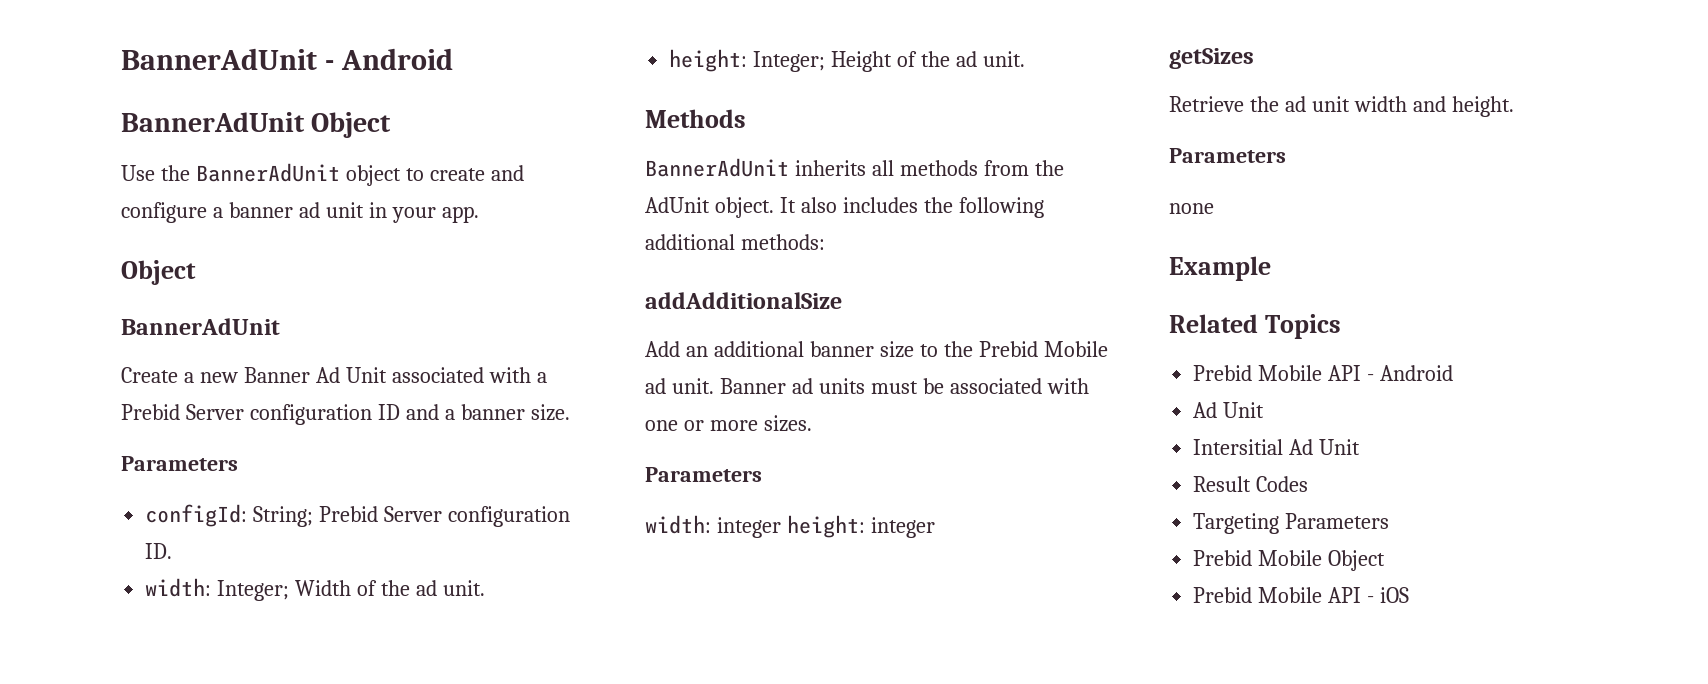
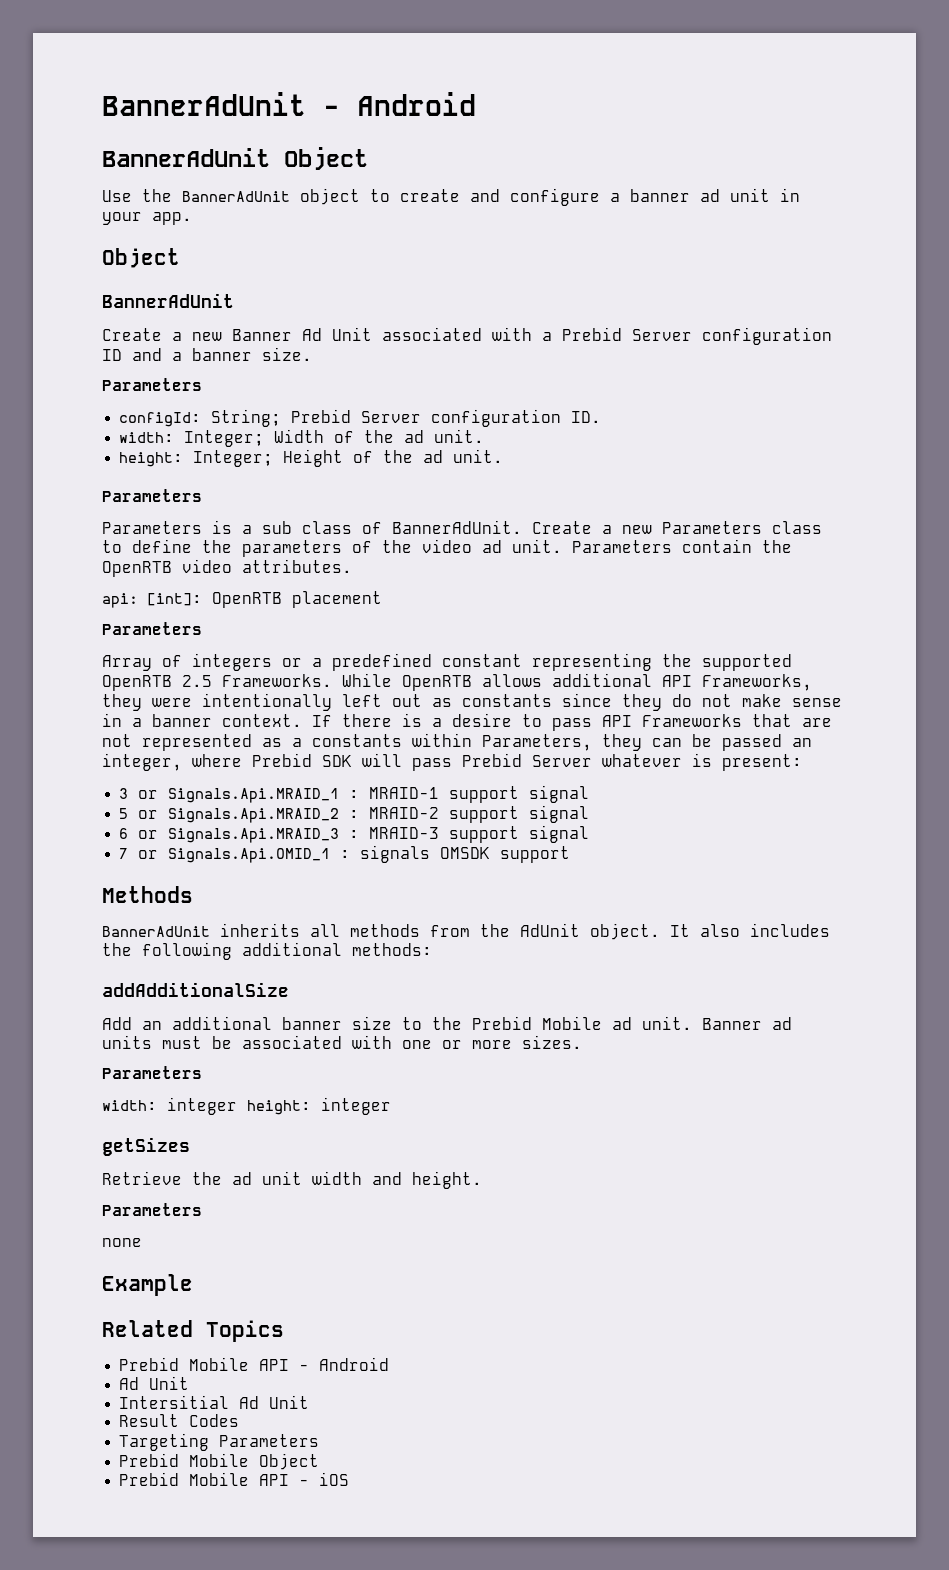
(1025, 59) none -> [102,489,202,502] [102,520,822,534] [102,539,792,557] [102,559,352,577] [102,591,382,608] [102,622,202,635] [102,653,792,671] [102,673,812,691] [102,693,842,711] [102,713,832,731] [102,733,812,751] [102,753,802,771] [119,785,590,803] [119,805,590,823] [119,825,590,843] [119,845,571,863] // Parameters // Parameters is a sub class of BannerAdUnit. Create a new Parameters class to define the parameters of the video ad unit. Parameters contain the OpenRTB video attributes. // api: [int]: OpenRTB placement // Parameters // Array of integers or a predefined constant representing the supported OpenRTB 2.5 Frameworks. While OpenRTB allows additional API Frameworks, they were intentionally left out as constants since they do not make sense in a banner context. If there is a desire to pass API Frameworks that are not represented as a constants within Parameters, they can be passed an integer, where Prebid SDK will pass Prebid Server whatever is present: // 3 or Signals.Api.MRAID_1 : MRAID-1 support signal // 5 or Signals.Api.MRAID_2 : MRAID-2 support signal // 6 or Signals.Api.MRAID_3 : MRAID-3 support signal // 7 or Signals.Api.OMID_1 : signals OMSDK support

